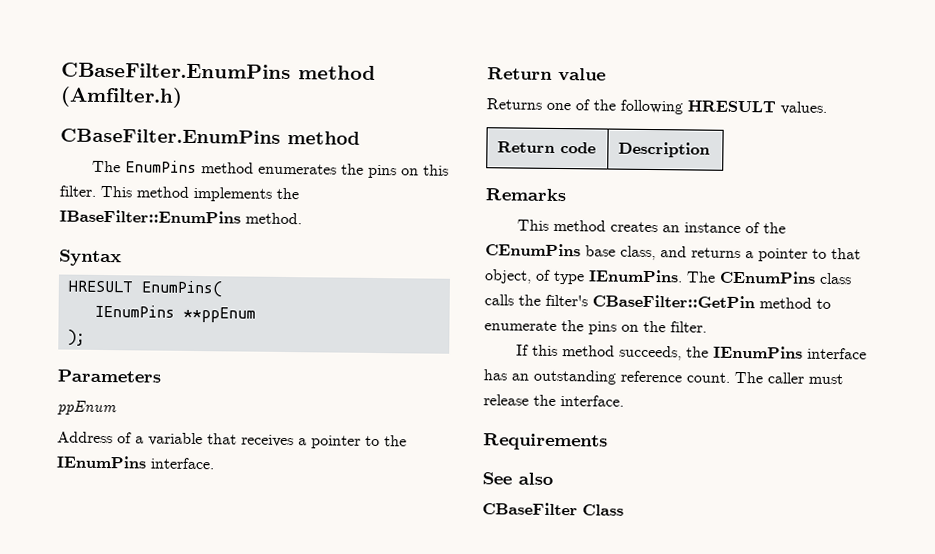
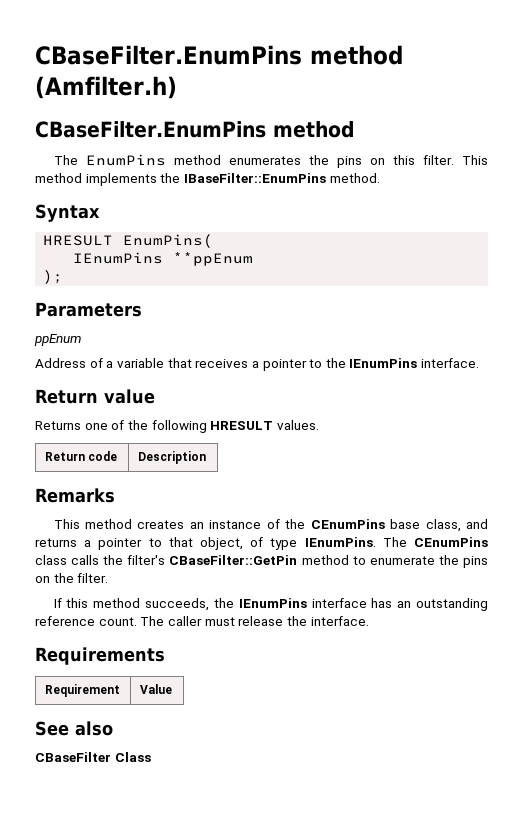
(608, 442) none -> [44,684,120,697] [139,684,172,694] // Requirement | Value

